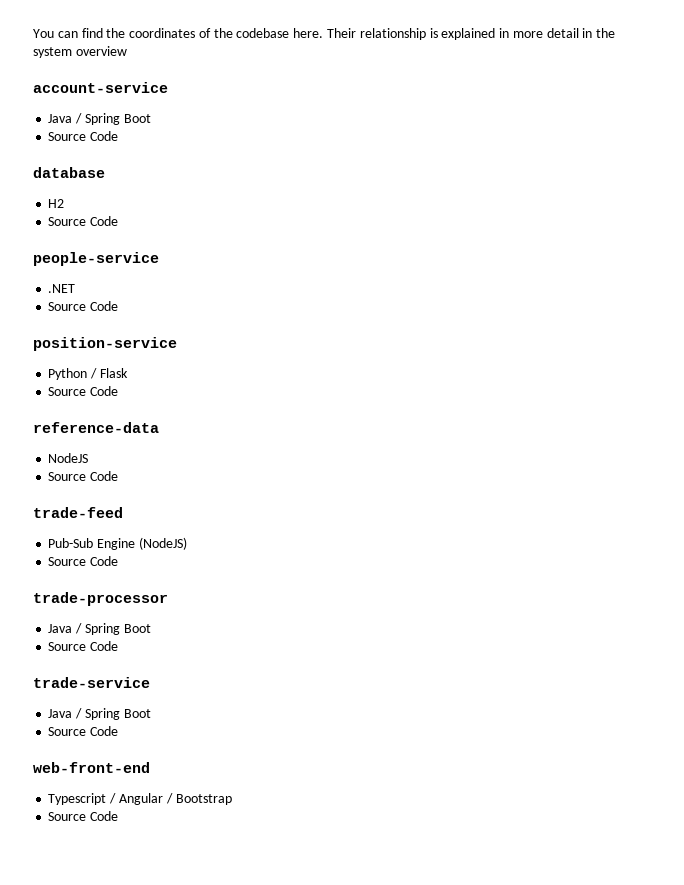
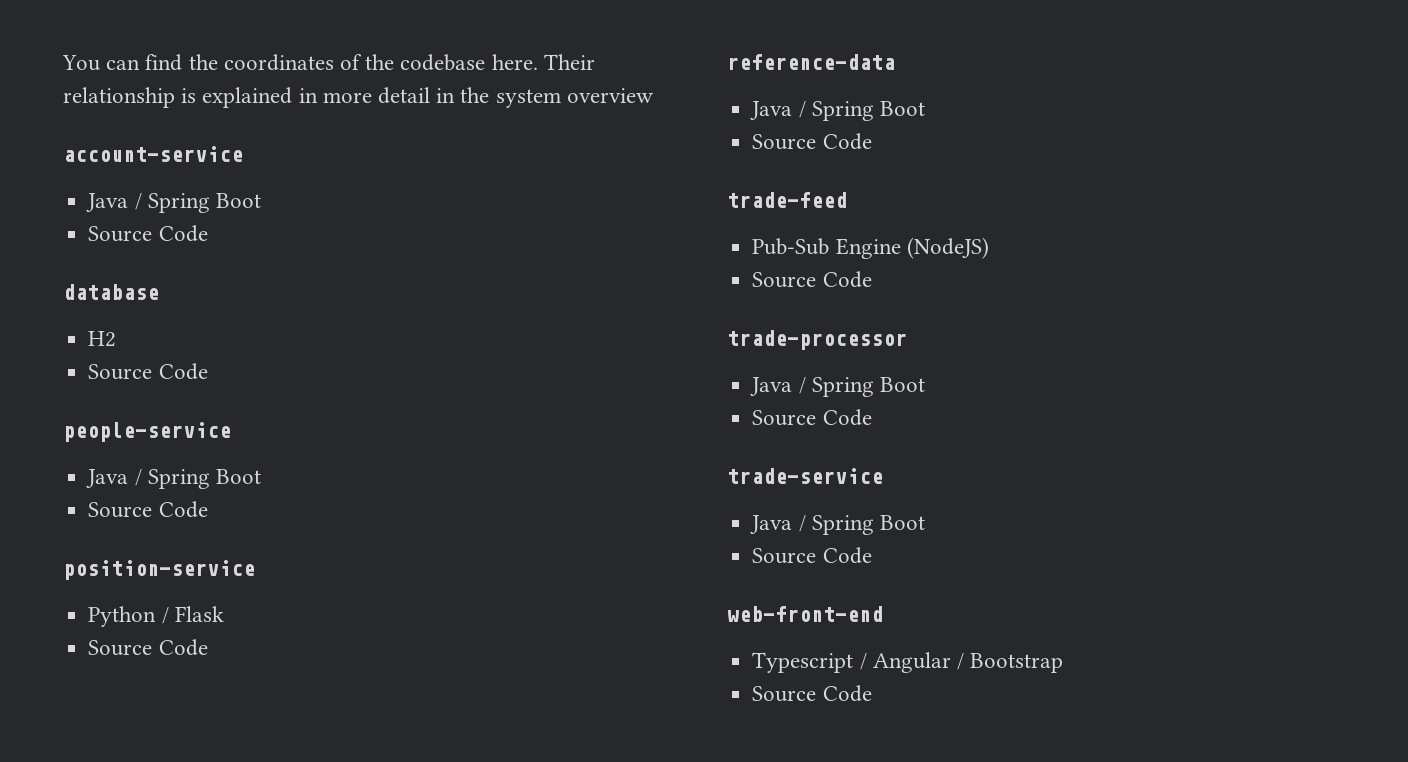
[48,284,76,293] .NET -> [86,469,261,489] Java / Spring Boot
[48,453,89,463] NodeJS -> [750,101,925,121] Java / Spring Boot

